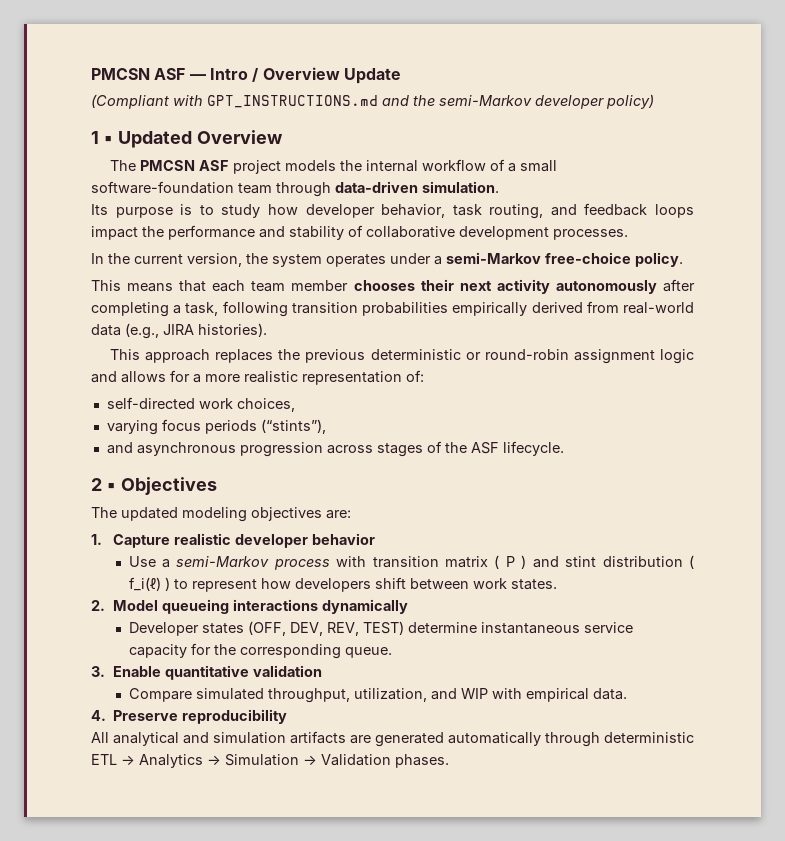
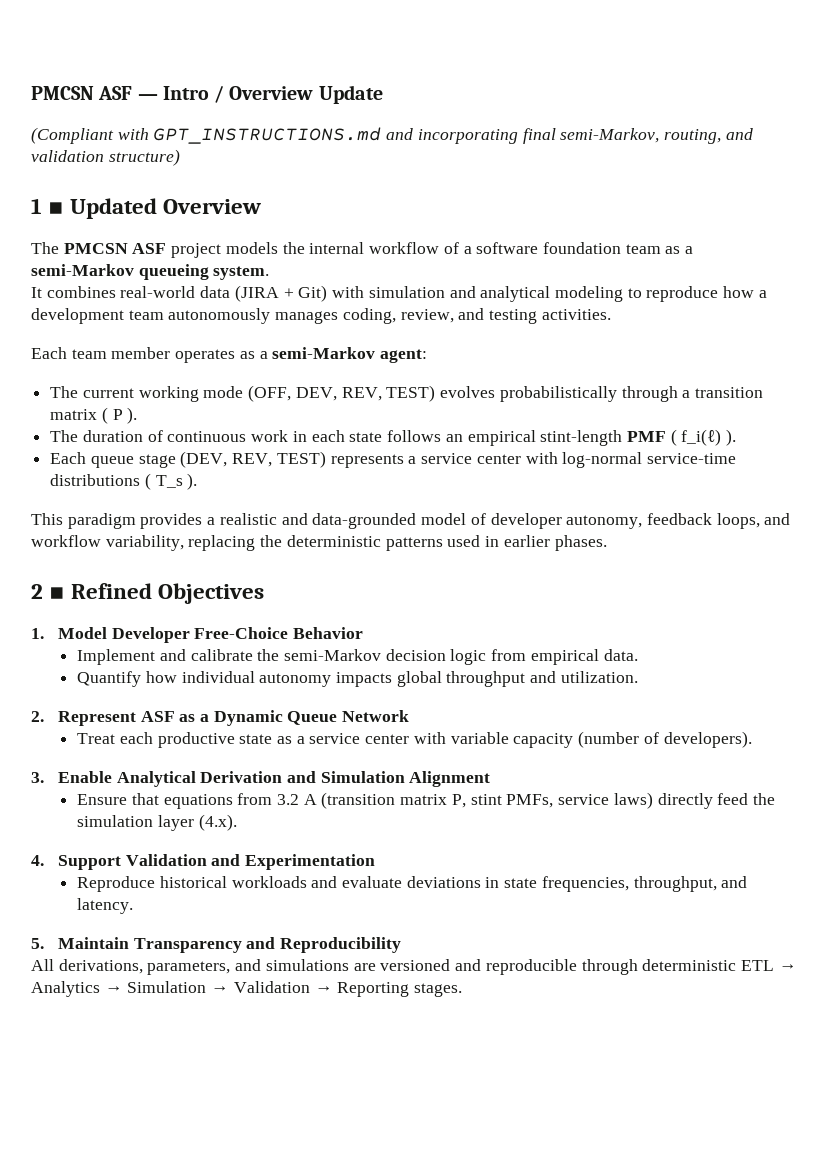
[413,94,654,109] the semi-Markov developer policy) -> [417,128,753,144] [31,149,180,166] incorporating final semi-Markov, routing, and validation structure)
[519,160,557,172] [91,181,499,197] [91,203,694,219] [91,225,628,240] [91,252,683,267] [91,279,695,294] [91,301,694,317] [91,323,267,339] [109,349,694,364] [91,370,424,385] [106,397,295,412] [106,419,326,435] [106,441,564,457] [91,477,217,495] [91,507,351,522] [91,533,375,548] [128,555,695,570] [128,577,557,592] [91,599,408,614] [128,621,633,636] [128,643,392,659] [91,665,322,680] [128,688,627,703] [91,709,288,724] [91,731,541,747] small software-foundation team through data-driven simulation. // Its purpose is to study how developer behavior, task routing, and feedback loops impact the performance and stability of collaborative development processes. // In the current version, the system operates under a semi-Markov free-choice policy. // This means that each team member chooses their next activity autonomously after completing a task, following transition probabilities empirically derived from real-world data (e.g., JIRA histories). // This approach replaces the previous deterministic or round-robin assignment logic and allows for a more realistic representation of: // self-directed work choices, // varying focus periods (“stints”), // and asynchronous progression across stages of the ASF lifecycle. // 2 ▪ Objectives // The updated modeling objectives are: // 1. Capture realistic developer behavior // Use a semi-Markov process with transition matrix ( P ) and stint distribution ( f_i(ℓ) ) to represent how developers shift between work states. // 2. Model queueing interactions dynamically // Developer states (OFF, DEV, REV, TEST) determine instantaneous service capacity for the corresponding queue. // 3. Enable quantitative validation // Compare simulated throughput, utilization, and WIP with empirical data. // 4. Preserve reproducibility // All analytical and simulation artifacts are generated automatically -> [476,242,694,254] [31,264,270,280] [31,285,767,302] [31,308,611,324] [31,347,428,363] [50,385,763,402] [50,407,138,424] [50,429,737,446] [50,451,736,468] [50,473,198,490] [31,513,791,529] [31,535,607,551] [31,583,265,604] [31,627,364,643] [77,649,638,665] [77,671,638,687] [31,710,410,726] [77,731,752,748] [31,771,491,787] [77,792,775,809] [77,814,237,831] [31,854,376,870] [77,876,748,892] [77,898,134,914] [31,937,402,953] [31,959,577,975] software foundation team as a semi-Markov queueing system. // It combines real-world data (JIRA + Git) with simulation and analytical modeling to reproduce how a development team autonomously manages coding, review, and testing activities. // Each team member operates as a semi-Markov agent: // The current working mode (OFF, DEV, REV, TEST) evolves probabilistically through a transition matrix ( P ). // The duration of continuous work in each state follows an empirical stint-length PMF ( f_i(ℓ) ). // Each queue stage (DEV, REV, TEST) represents a service center with log-normal service-time distributions ( T_s ). // This paradigm provides a realistic and data-grounded model of developer autonomy, feedback loops, and workflow variability, replacing the deterministic patterns used in earlier phases. // 2 ▪ Refined Objectives // 1. Model Developer Free-Choice Behavior // Implement and calibrate the semi-Markov decision logic from empirical data. // Quantify how individual autonomy impacts global throughput and utilization. // 2. Represent ASF as a Dynamic Queue Network // Treat each productive state as a service center with variable capacity (number of developers). // 3. Enable Analytical Derivation and Simulation Alignment // Ensure that equations from 3.2 A (transition matrix P, stint PMFs, service laws) directly feed the simulation layer (4.x). // 4. Support Validation and Experimentation // Reproduce historical workloads and evaluate deviations in state frequencies, throughput, and latency. // 5. Maintain Transparency and Reproducibility // All derivations, parameters, and simulations are versioned and reproducible
[395,754,449,768] phases. -> [314,982,463,997] → Reporting stages.

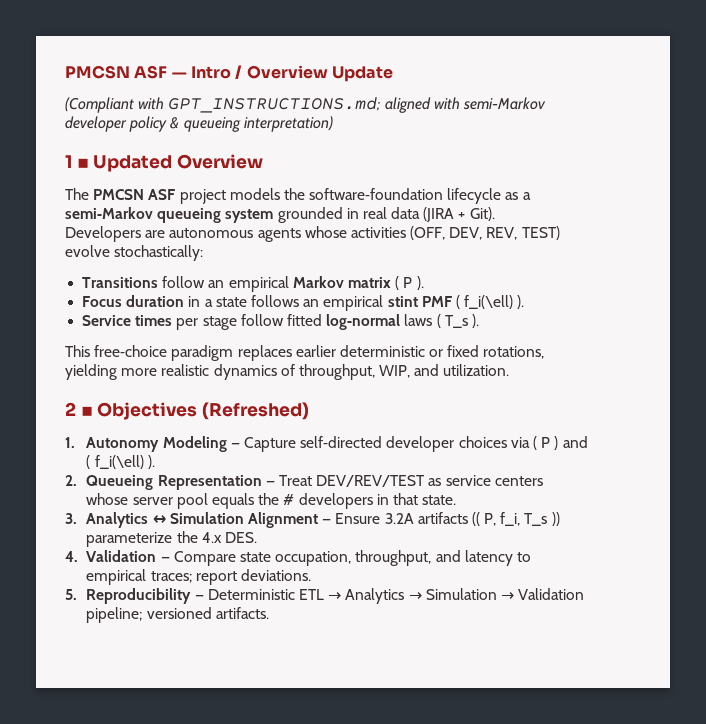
[153,127,753,144] [31,149,180,166] GPT_INSTRUCTIONS.md and incorporating final semi-Markov, routing, and validation structure) -> [168,97,546,113] [65,116,333,132] GPT_INSTRUCTIONS.md; aligned with semi-Markov developer policy & queueing interpretation)
[309,242,694,254] [31,264,270,280] [31,285,767,302] [31,308,611,324] [31,347,428,363] [50,385,763,402] [50,407,138,424] [50,430,345,442] internal workflow of a software foundation team as a semi-Markov queueing system. // It combines real-world data (JIRA + Git) with simulation and analytical modeling to reproduce how a development team autonomously manages coding, review, and testing activities. // Each team member operates as a semi-Markov agent: // The current working mode (OFF, DEV, REV, TEST) evolves probabilistically through a transition matrix ( P ). // The duration of continuous work in each -> [309,188,531,204] [65,207,495,223] [65,226,560,242] [65,245,204,261] [82,276,424,292] [82,295,213,307] software‑foundation lifecycle as a semi‑Markov queueing system grounded in real data (JIRA + Git). // Developers are autonomous agents whose activities (OFF, DEV, REV, TEST) evolve stochastically: // Transitions follow an empirical Markov matrix ( P ). // Focus duration in a
[540,430,623,446] stint-length -> [387,296,418,307] stint
[681,429,737,446] [50,451,736,468] [50,473,198,490] [31,513,791,529] [31,535,607,551] f_i(ℓ) ). // Each queue stage (DEV, REV, TEST) represents a service center with log-normal service-time distributions ( T_s ). // This paradigm provides a realistic and data-grounded model of developer autonomy, feedback loops, and workflow variability, replacing the deterministic patterns used in earlier phases. -> [464,295,525,309] [82,314,479,330] [65,345,545,361] [65,364,510,380] f_i(\ell) ). // Service times per stage follow fitted log‑normal laws ( T_s ). // This free‑choice paradigm replaces earlier deterministic or fixed rotations, yielding more realistic dynamics of throughput, WIP, and utilization.
[71,583,153,599] Refined -> (93, 411) none
(265, 593) none -> [202,402,310,420] (Refreshed)
[57,627,364,643] [77,649,638,665] [77,671,638,687] [31,710,410,726] [77,731,752,748] [31,771,491,787] [77,792,775,809] [77,814,237,831] [31,854,376,870] [77,876,748,892] [77,898,134,914] [31,937,402,953] [31,959,737,975] Model Developer Free-Choice Behavior // Implement and calibrate the semi-Markov decision logic from empirical data. // Quantify how individual autonomy impacts global throughput and utilization. // 2. Represent ASF as a Dynamic Queue Network // Treat each productive state as a service center with variable capacity (number of developers). // 3. Enable Analytical Derivation and Simulation Alignment // Ensure that equations from 3.2 A (transition matrix P, stint PMFs, service laws) directly feed the simulation layer (4.x). // 4. Support Validation and Experimentation // Reproduce historical workloads and evaluate deviations in state frequencies, throughput, and latency. // 5. Maintain Transparency and Reproducibility // All derivations, parameters, and simulations are versioned and reproducible through deterministic -> [86,436,588,452] [86,455,155,469] [65,475,543,490] [86,493,457,509] [65,512,560,528] [86,531,258,547] [65,550,531,566] [86,569,312,585] [65,588,295,604] Autonomy Modeling — Capture self‑directed developer choices via ( P ) and ( f_i(\ell) ). // 2. Queueing Representation — Treat DEV/REV/TEST as service centers whose server pool equals the # developers in that state. // 3. Analytics ↔ Simulation Alignment — Ensure 3.2A artifacts (( P, f_i, T_s )) parameterize the 4.x DES. // 4. Validation — Compare state occupation, throughput, and latency to empirical traces; report deviations. // 5. Reproducibility — Deterministic
[314,982,463,997] → Reporting stages. -> [86,607,269,623] pipeline; versioned artifacts.

